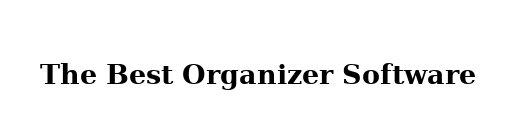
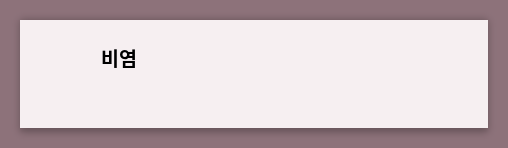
[40,63,476,90] The Best Organizer Software -> [101,49,137,68] 비염

